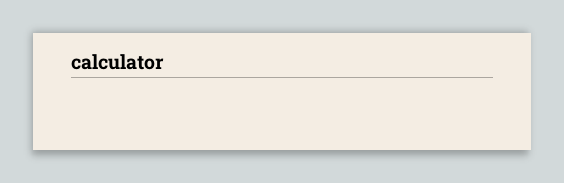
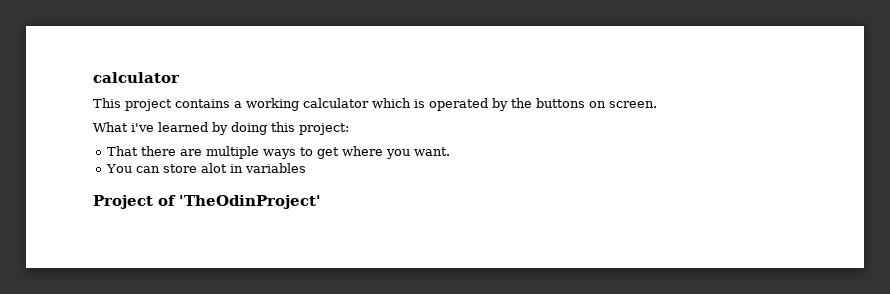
[71,54,164,70] calculator -> [93,72,180,83] [93,98,657,111] [93,122,349,135] [107,146,451,159] [106,163,307,173] [93,195,321,209] calculator // This project contains a working calculator which is operated by the buttons on screen. // What i've learned by doing this project: // That there are multiple ways to get where you want. // You can store alot in variables // Project of 'TheOdinProject'

